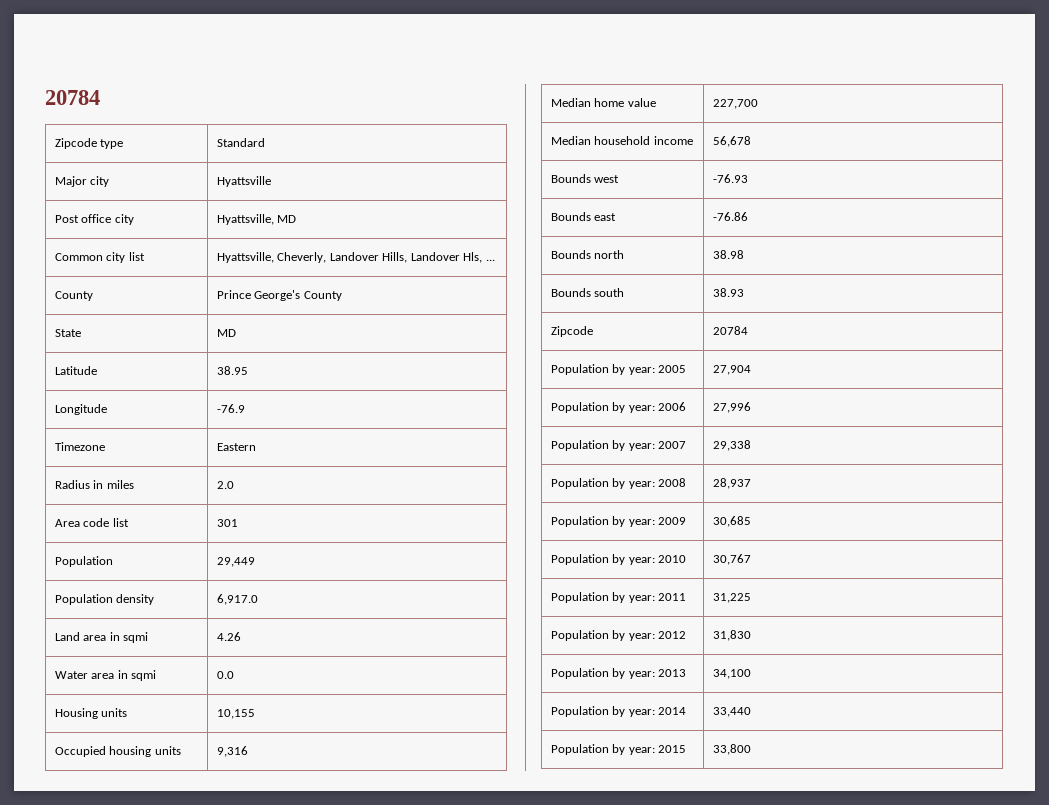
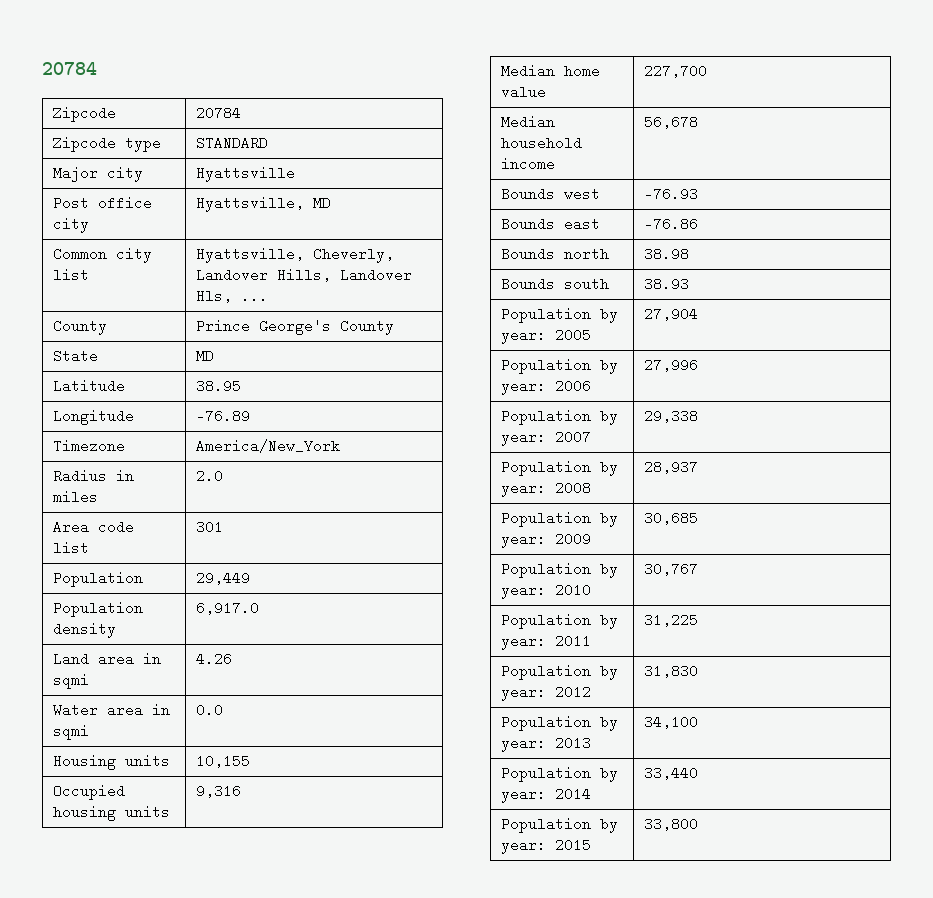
[45,90,100,105] 20784 -> [42,62,97,75] [52,106,116,122] [195,106,241,120] 20784 // Zipcode | 20784
[216,138,265,147] Standard -> [195,136,268,150] STANDARD
[216,404,245,413] -76.9 -> [195,409,250,423] -76.89
[216,443,256,451] Eastern -> [195,439,340,453] America/New_York
[550,326,593,337] [712,326,748,335] // Zipcode | 20784 -> (689, 284) none

